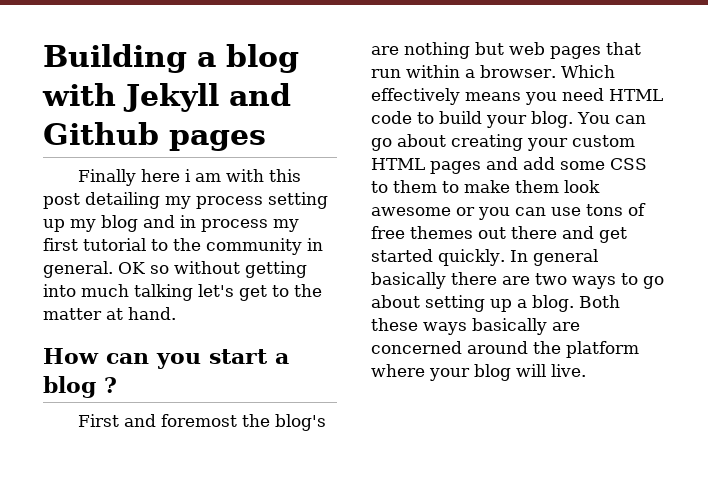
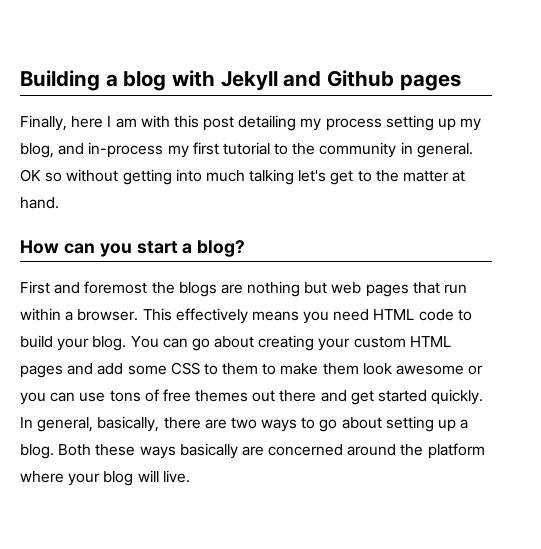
[77,169,191,186] Finally here i -> [20,115,112,131] Finally, here I
[101,215,268,232] blog and in process -> [20,142,164,158] blog, and in-process
[43,376,117,398] blog ? -> [197,240,246,257] blog?
[274,414,326,431] blog's -> [178,282,217,297] blogs
[560,65,615,78] Which -> [142,308,172,321] This
[532,249,598,266] [371,272,446,289] general basically -> [37,416,160,432] general, basically,

